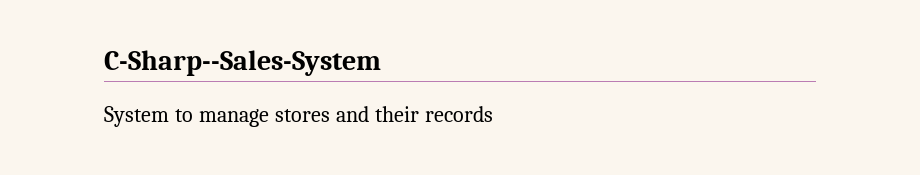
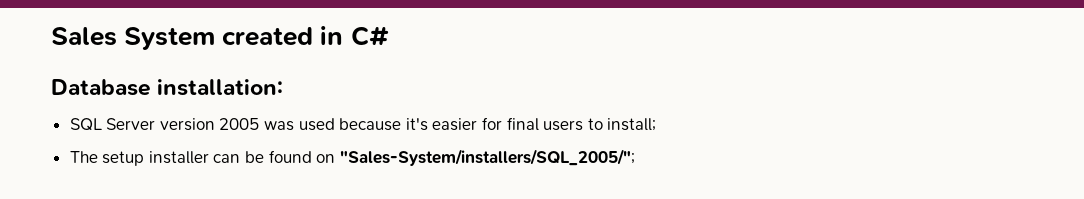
[104,50,381,76] [104,106,493,127] C-Sharp--Sales-System // System to manage stores and their records -> [51,26,389,50] [51,79,284,96] [69,117,657,131] [69,149,635,166] Sales System created in C# // Database installation: // SQL Server version 2005 was used because it's easier for final users to install; // The setup installer can be found on "Sales-System/installers/SQL_2005/";

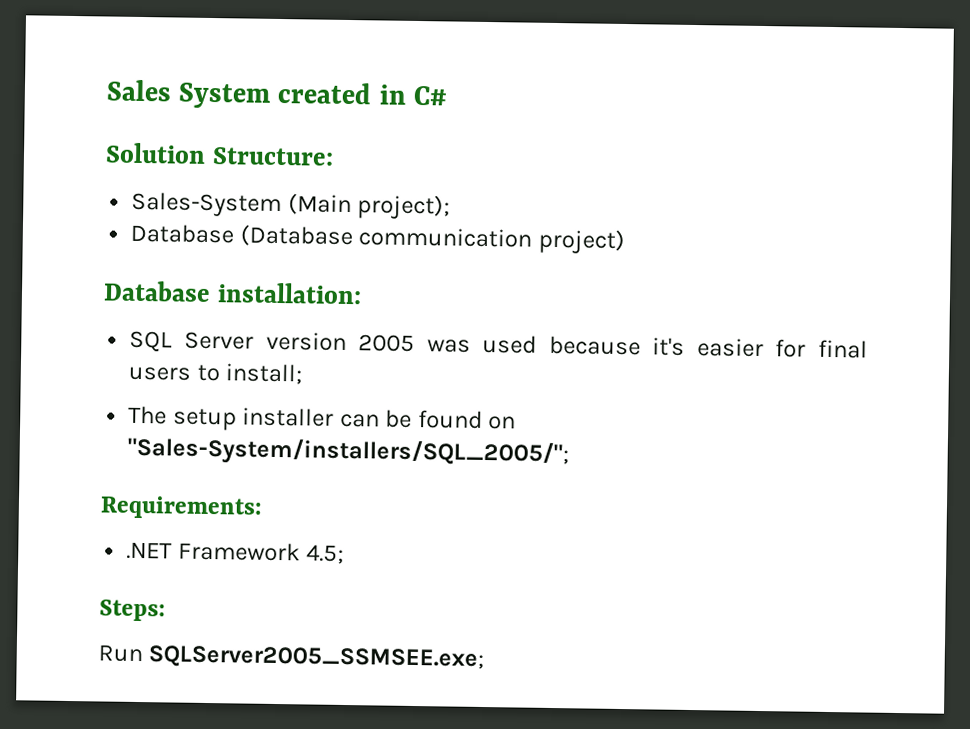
(389, 36) none -> [105,142,334,166] [131,191,451,220] [130,223,625,255] // Solution Structure: // Sales-System (Main project); // Database (Database communication project)
(635, 157) none -> [100,495,263,520] [126,541,345,564] [99,599,166,622] [98,644,485,672] // Requirements: // .NET Framework 4.5; // Steps: // Run SQLServer2005_SSMSEE.exe;

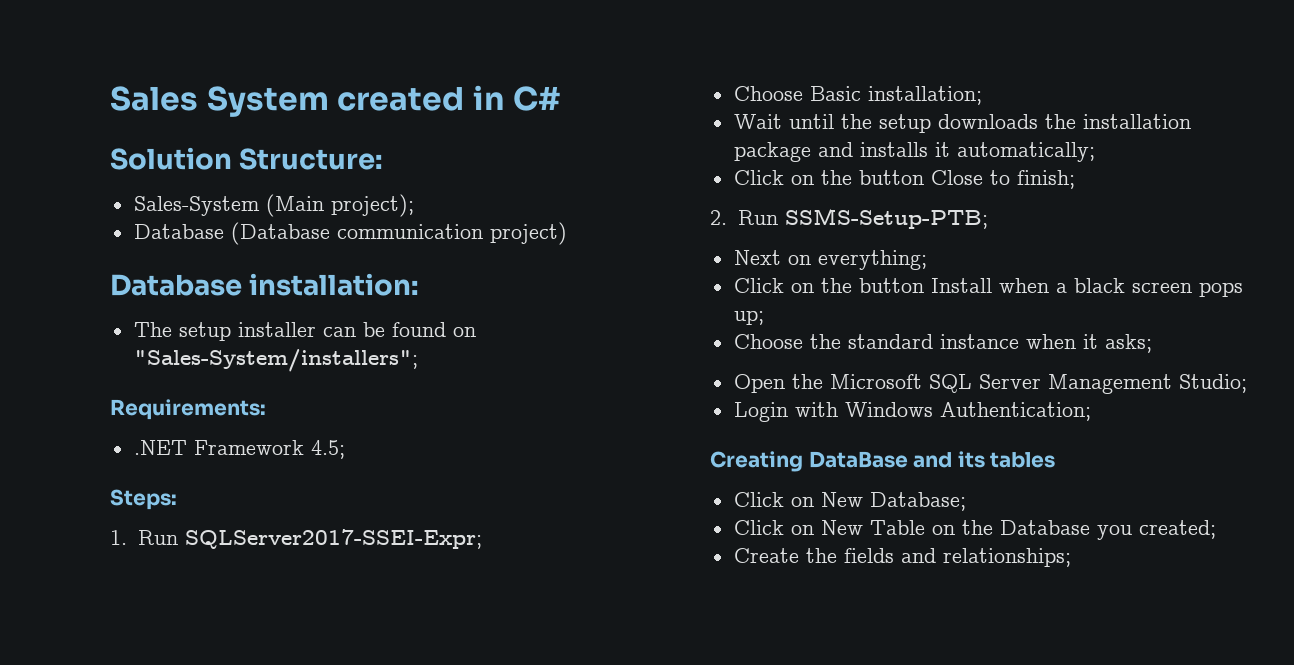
[129,330,868,359] [128,363,303,385] // SQL Server version 2005 was used because it's easier for final users to install; -> (420, 284) none
[127,436,570,469] "Sales-System/installers/SQL_2005/"; -> [133,349,418,372] "Sales-System/installers";
[98,644,485,672] Run SQLServer2005_SSMSEE.exe; -> [110,529,482,549] [733,86,982,105] [733,114,1191,133] [733,142,1095,162] [733,170,1075,189] [710,208,988,229] [733,250,927,270] [733,278,1243,297] [733,310,764,325] [733,334,1152,353] [733,374,1247,394] [733,402,1091,422] [710,451,1056,472] [733,492,966,511] [733,520,1216,540] [733,548,1071,567] 1. Run SQLServer2017-SSEI-Expr; // Choose Basic installation; // Wait until the setup downloads the installation package and installs it automatically; // Click on the button Close to finish; // 2. Run SSMS-Setup-PTB; // Next on everything; // Click on the button Install when a black screen pops up; // Choose the standard instance when it asks; // Open the Microsoft SQL Server Management Studio; // Login with Windows Authentication; // Creating DataBase and its tables // Click on New Database; // Click on New Table on the Database you created; // Create the fields and relationships;

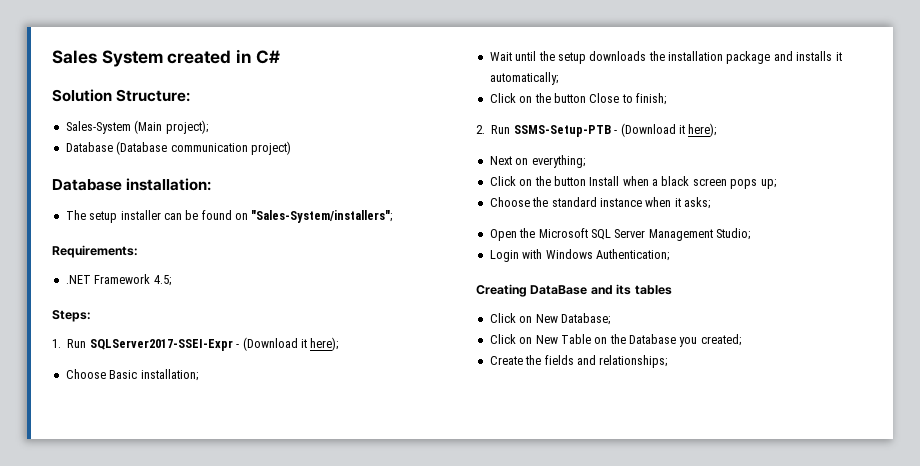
[184,529,482,549] SQLServer2017-SSEI-Expr; -> [89,337,339,351] SQLServer2017-SSEI-Expr - (Download it here);
[784,208,988,229] SSMS-Setup-PTB; -> [513,123,717,137] SSMS-Setup-PTB - (Download it here);

